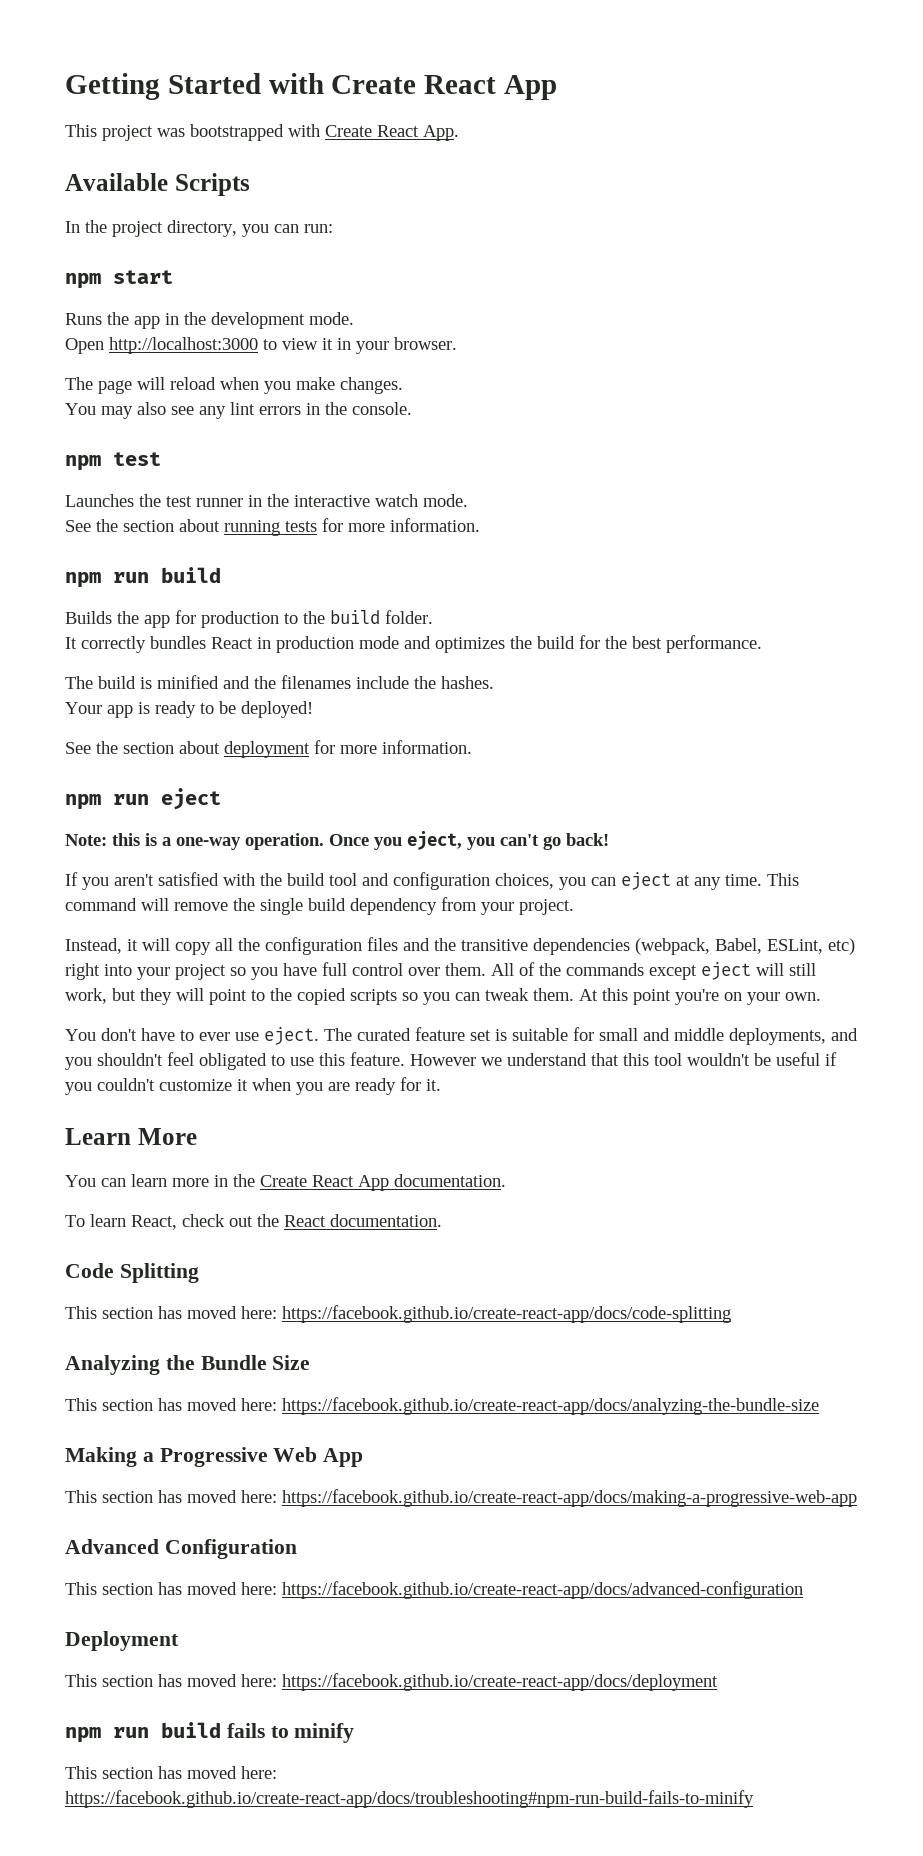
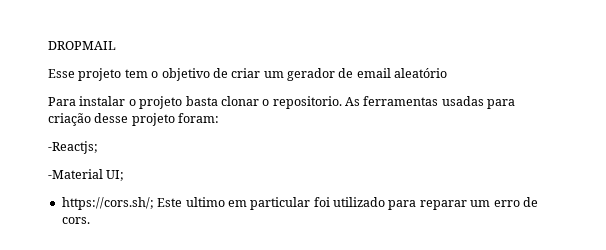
[65,73,558,100] [65,124,459,141] [65,173,250,196] [65,220,333,237] [65,270,173,289] [65,312,354,329] [65,337,457,354] [65,377,403,394] [65,402,412,419] [65,452,161,471] [65,494,468,507] [65,518,480,536] [65,567,221,588] [65,610,433,628] [65,635,762,653] [65,675,494,689] [65,701,313,718] [65,740,472,758] [65,788,221,810] [65,831,609,850] [65,872,799,890] [65,897,574,915] [65,937,855,955] [65,962,816,980] [65,988,821,1005] [65,1027,858,1045] [65,1052,837,1070] [65,1077,441,1095] [65,1128,197,1145] [65,1174,506,1191] [65,1214,442,1230] [65,1263,199,1283] [65,1305,731,1323] [65,1355,311,1375] [65,1397,819,1415] [65,1447,364,1467] [65,1489,857,1507] [65,1539,297,1559] [65,1581,803,1599] [65,1631,179,1651] [65,1673,718,1691] [65,1722,355,1743] [65,1766,277,1779] [65,1790,754,1808] Getting Started with Create React App // This project was bootstrapped with Create React App. // Available Scripts // In the project directory, you can run: // npm start // Runs the app in the development mode. // Open http://localhost:3000 to view it in your browser. // The page will reload when you make changes. // You may also see any lint errors in the console. // npm test // Launches the test runner in the interactive watch mode. // See the section about running tests for more information. // npm run build // Builds the app for production to the build folder. // It correctly bundles React in production mode and optimizes the build for the best performance. // The build is minified and the filenames include the hashes. // Your app is ready to be deployed! // See the section about deployment for more information. // npm run eject // Note: this is a one-way operation. Once you eject, you can't go back! // If you aren't satisfied with the build tool and configuration choices, you can eject at any time. This command will remove the single build dependency from your project. // Instead, it will copy all the configuration files and the transitive dependencies (webpack, Babel, ESLint, etc) right into your project so you have full control over them. All of the commands except eject will still work, but they will point to the copied scripts so you can tweak them. At this point you're on your own. // You don't have to ever use eject. The curated feature set is suitable for small and middle deployments, and you shouldn't feel obligated to use this feature. However we understand that this tool wouldn't be useful if you couldn't customize it when you are ready for it. // Learn More // You can learn more in the Create React App documentation. // To learn React, check out the React documentation. // Code Splitting // This section has moved here: https://facebook.github.io/create-react-app/docs/code-splitting // Analyzing the Bundle Size // This section has moved here: https://facebook.github.io/create-react-app/docs/analyzing-the-bundle-size // Making a Progressive Web App // This section has moved here: https://facebook.github.io/create-react-app/docs/making-a-progressive-web-app // Advanced Configuration // This section has moved here: https://facebook.github.io/create-react-app/docs/advanced-configuration // Deployment // This section has moved here: https://facebook.github.io/create-react-app/docs/deployment // npm run build fails to minify // This section has moved here: https://facebook.github.io/create-react-app/docs/troubleshooting#npm-run-build-fails-to-minify -> [48,41,116,50] [48,68,448,81] [48,96,516,109] [48,113,220,126] [48,141,98,154] [48,169,125,181] [61,197,538,210] [61,217,90,224] DROPMAIL // Esse projeto tem o objetivo de criar um gerador de email aleatório // Para instalar o projeto basta clonar o repositorio. As ferramentas usadas para criação desse projeto foram: // -Reactjs; // -Material UI; // https://cors.sh/; Este ultimo em particular foi utilizado para reparar um erro de cors.

